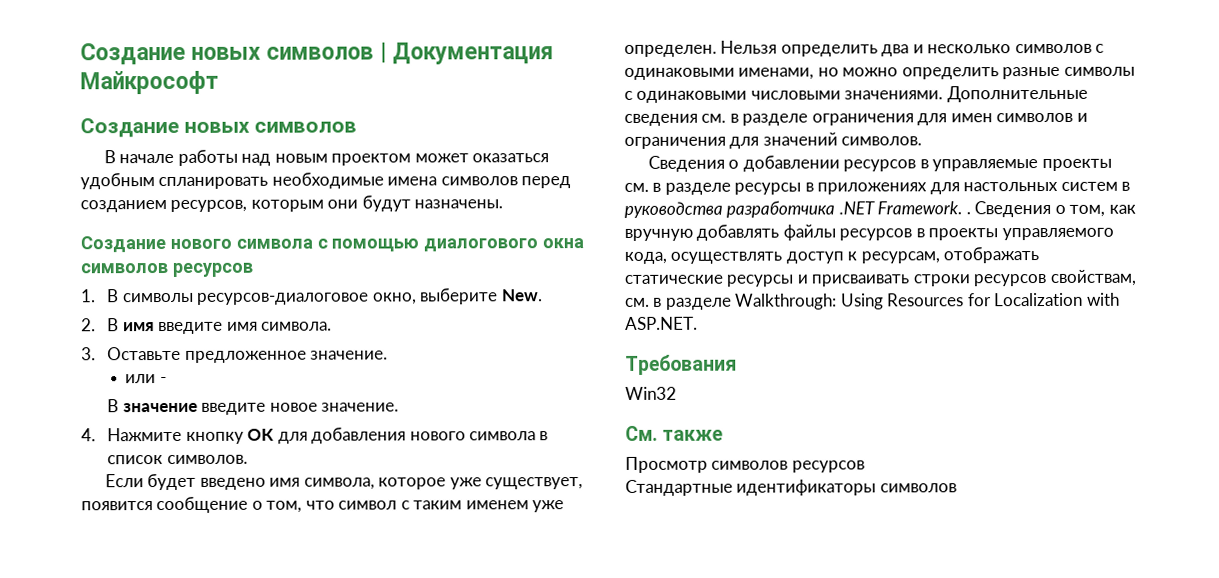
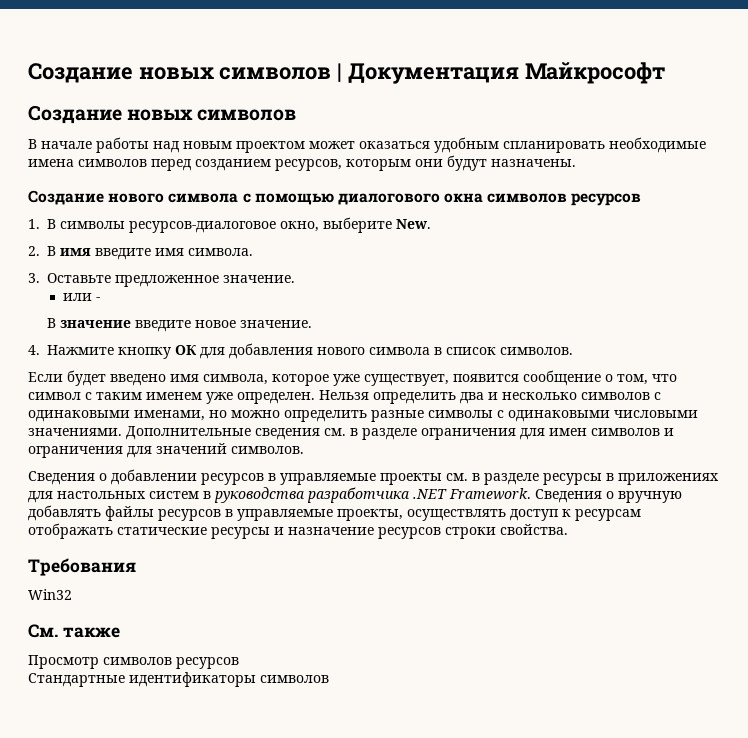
[965,200,1136,218] . Сведения о том, как -> [535,489,614,503] Сведения о
[928,227,1114,241] [624,251,667,264] проекты управляемого кода, -> [237,509,403,521] управляемые проекты,
[860,251,940,264] ресурсам, -> [575,509,641,521] ресурсам
[811,269,1136,287] [625,292,1120,310] [625,316,698,330] присваивать строки ресурсов свойствам, см. в разделе Walkthrough: Using Resources for Localization with ASP.NET. -> [288,524,568,539] назначение ресурсов строки свойства.

